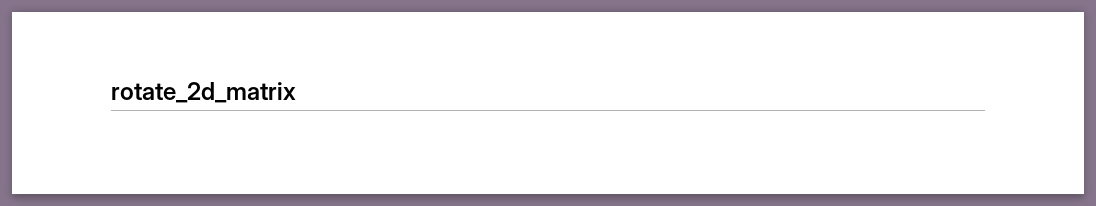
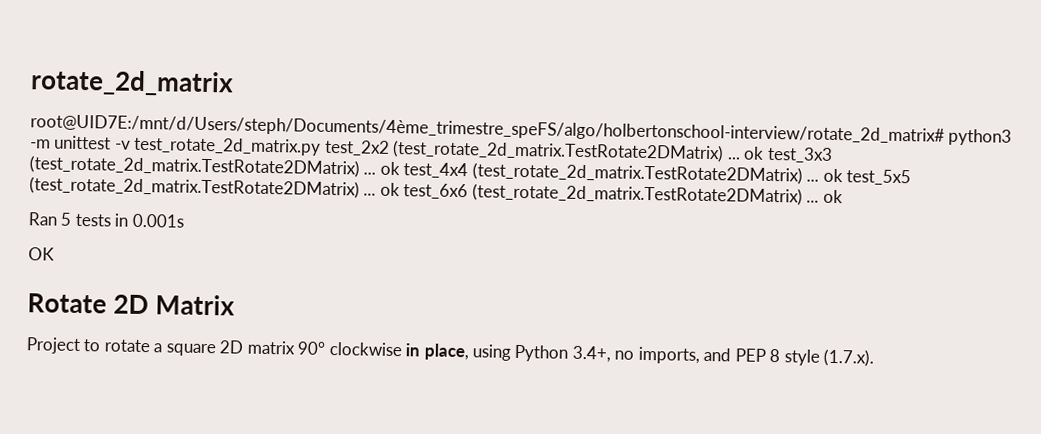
(296, 92) none -> [30,114,1013,146] [30,135,833,163] [29,155,912,186] [29,176,843,206] [28,212,184,228] [28,247,55,261] [27,293,236,316] [26,337,875,367] // root@UID7E:/mnt/d/Users/steph/Documents/4ème_trimestre_speFS/algo/holbertonschool-interview/rotate_2d_matrix# python3 -m unittest -v test_rotate_2d_matrix.py test_2x2 (test_rotate_2d_matrix.TestRotate2DMatrix) ... ok test_3x3 (test_rotate_2d_matrix.TestRotate2DMatrix) ... ok test_4x4 (test_rotate_2d_matrix.TestRotate2DMatrix) ... ok test_5x5 (test_rotate_2d_matrix.TestRotate2DMatrix) ... ok test_6x6 (test_rotate_2d_matrix.TestRotate2DMatrix) ... ok // Ran 5 tests in 0.001s // OK // Rotate 2D Matrix // Project to rotate a square 2D matrix 90° clockwise in place, using Python 3.4+, no imports, and PEP 8 style (1.7.x).

